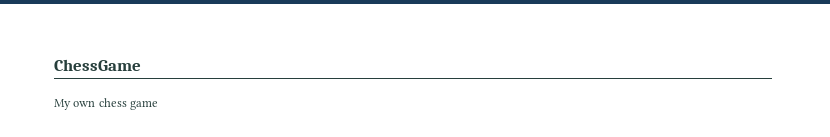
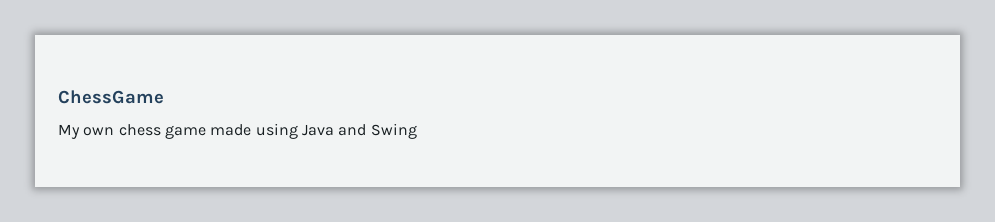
(159, 105) none -> [210,123,417,139] made using Java and Swing

